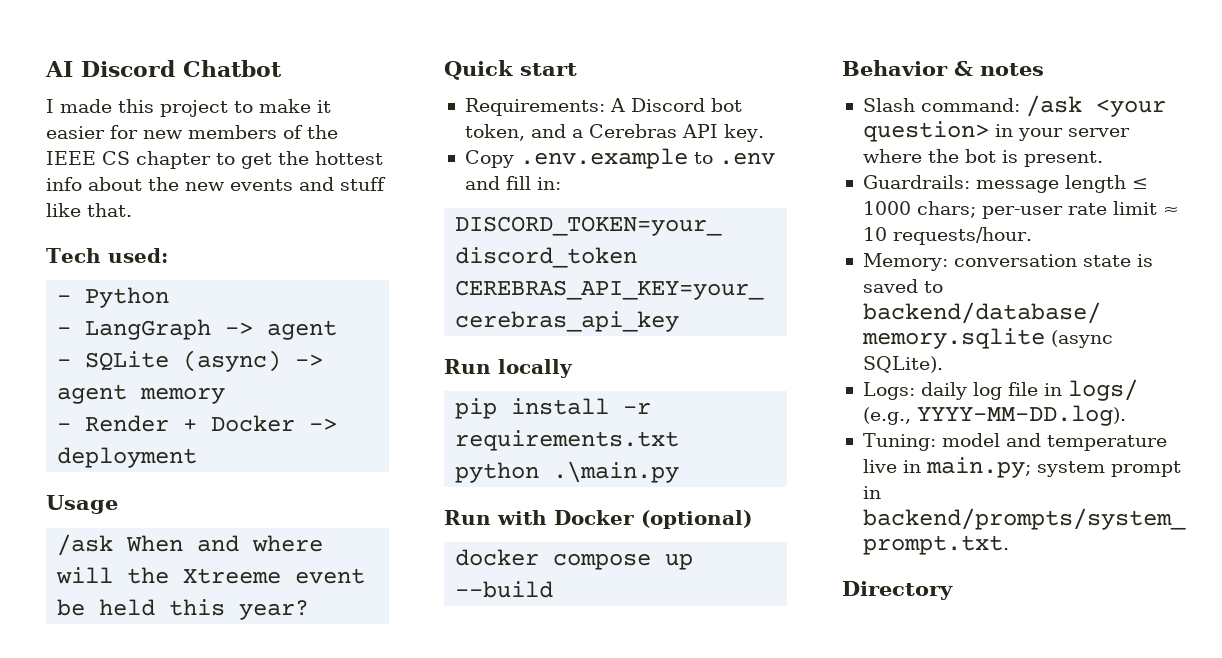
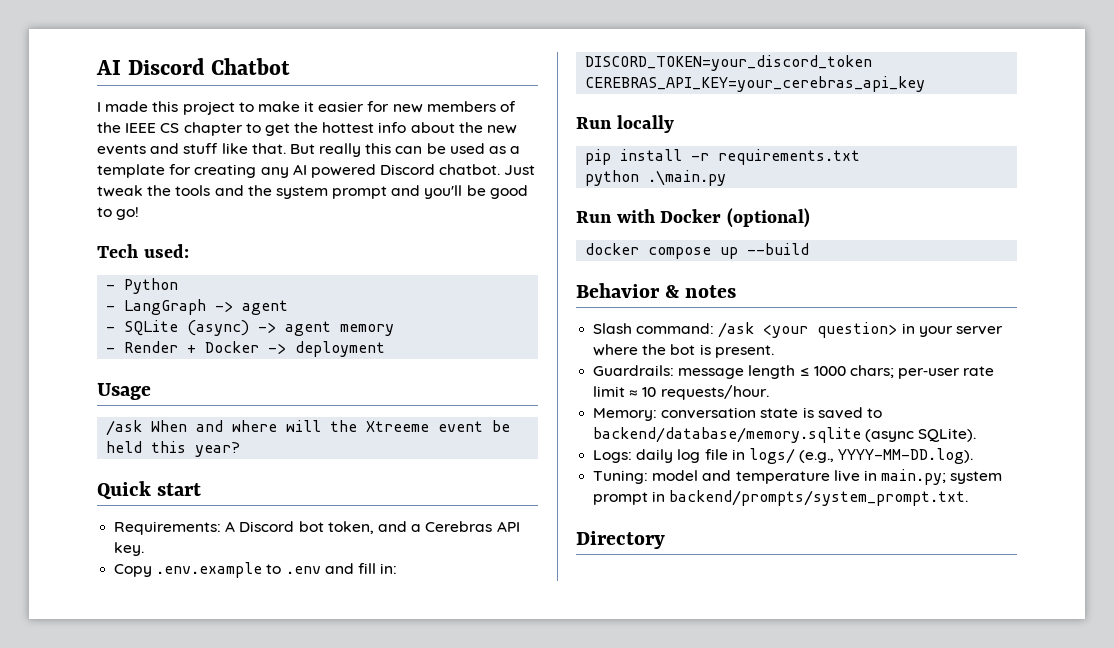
(132, 210) none -> [289,143,521,157] [97,164,536,178] [97,185,528,199] [97,207,140,220] But really this can be used as a template for creating any AI powered Discord chatbot. Just tweak the tools and the system prompt and you'll be good to go!

